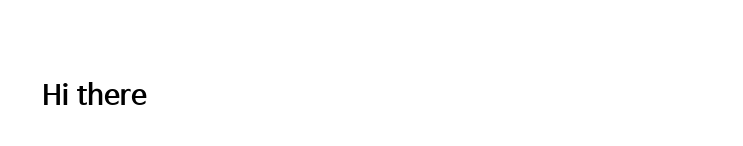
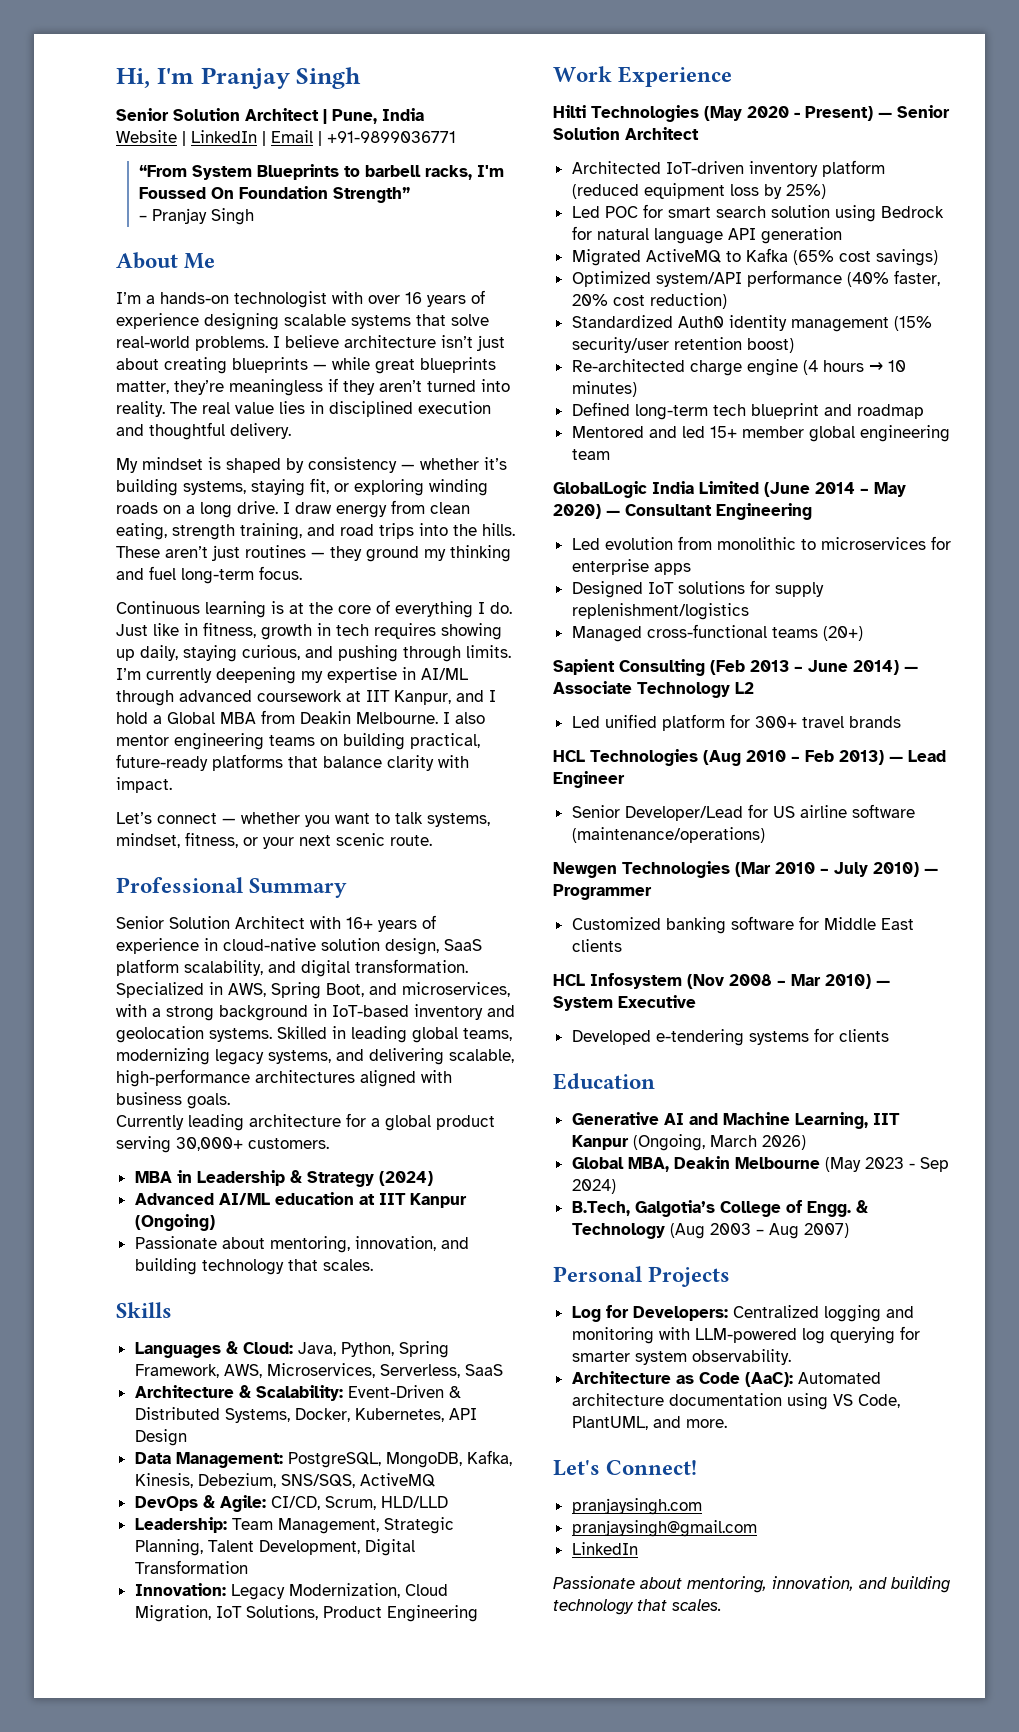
[42,82,147,105] Hi there -> [116,67,362,89] [116,108,424,124] [116,130,456,146] [138,164,504,180] [138,186,410,203] [138,208,254,225] [116,252,216,269] [116,290,485,308] [116,313,489,330] [116,335,505,351] [116,357,496,374] [116,378,510,396] [116,401,491,417] [116,422,291,440] [116,457,507,473] [116,478,488,496] [116,500,470,518] [116,523,515,540] [116,545,511,562] [116,566,302,584] [116,600,512,618] [116,622,502,640] [116,645,511,662] [116,667,468,684] [116,690,496,706] [116,710,485,724] [116,733,480,750] [116,754,469,771] [116,777,172,793] [116,812,490,827] [116,832,432,849] [116,877,348,898] [116,915,436,932] [116,938,482,955] [116,959,468,977] [116,982,510,999] [116,1004,515,1021] [116,1026,512,1043] [116,1048,514,1065] [116,1069,452,1087] [116,1092,230,1109] [116,1113,495,1131] [116,1136,329,1153] [134,1170,433,1187] [134,1192,467,1208] [134,1214,215,1231] [134,1236,469,1253] [134,1258,373,1275] [116,1302,172,1318] [134,1341,449,1358] [134,1363,503,1378] [134,1385,461,1401] [134,1407,477,1423] [134,1429,187,1446] [134,1450,512,1468] [134,1473,435,1488] [134,1495,448,1512] [134,1517,454,1534] [134,1539,415,1556] [134,1560,248,1574] [134,1583,448,1600] [134,1605,478,1622] [553,66,733,87] [553,105,950,122] [553,127,699,140] [571,160,885,177] [571,183,826,199] [571,204,944,222] [571,226,842,244] [571,248,938,266] [571,270,940,287] [571,293,727,309] [571,315,932,332] [571,337,794,353] [571,359,906,376] [571,381,637,397] [571,402,924,420] [571,425,950,442] [571,449,610,460] [553,481,906,498] [553,503,812,520] [571,536,951,550] [571,559,691,575] [571,580,824,598] [571,603,749,620] [571,624,863,642] [553,659,918,676] [553,681,754,698] [571,714,901,731] [553,749,946,766] [553,771,625,788] [571,804,915,821] [571,827,765,843] [553,861,938,878] [553,884,652,900] [571,916,914,934] [571,939,622,952] [553,973,890,989] [553,995,696,1011] [571,1028,889,1046] [553,1073,655,1090] [571,1112,900,1129] [571,1134,806,1151] [571,1156,949,1172] [571,1179,616,1194] [571,1200,868,1217] [571,1223,849,1239] [553,1266,731,1287] [571,1305,914,1322] [571,1326,920,1344] [571,1349,791,1365] [571,1371,881,1387] [571,1393,900,1410] [571,1416,727,1430] [553,1460,698,1476] [571,1498,702,1515] [571,1520,757,1537] [571,1542,638,1555] [553,1576,950,1593] [553,1599,722,1615] Hi, I'm Pranjay Singh // Senior Solution Architect | Pune, India // Website | LinkedIn | Email | +91-9899036771 // “From System Blueprints to barbell racks, I'm Foussed On Foundation Strength” // – Pranjay Singh // About Me // I’m a hands-on technologist with over 16 years of experience designing scalable systems that solve real-world problems. I believe architecture isn’t just about creating blueprints — while great blueprints matter, they’re meaningless if they aren’t turned into reality. The real value lies in disciplined execution and thoughtful delivery. // My mindset is shaped by consistency — whether it’s building systems, staying fit, or exploring winding roads on a long drive. I draw energy from clean eating, strength training, and road trips into the hills. These aren’t just routines — they ground my thinking and fuel long-term focus. // Continuous learning is at the core of everything I do. Just like in fitness, growth in tech requires showing up daily, staying curious, and pushing through limits. I’m currently deepening my expertise in AI/ML through advanced coursework at IIT Kanpur, and I hold a Global MBA from Deakin Melbourne. I also mentor engineering teams on building practical, future-ready platforms that balance clarity with impact. // Let’s connect — whether you want to talk systems, mindset, fitness, or your next scenic route. // Professional Summary // Senior Solution Architect with 16+ years of experience in cloud-native solution design, SaaS platform scalability, and digital transformation. Specialized in AWS, Spring Boot, and microservices, with a strong background in IoT-based inventory and geolocation systems. Skilled in leading global teams, modernizing legacy systems, and delivering scalable, high-performance architectures aligned with business goals. // Currently leading architecture for a global product serving 30,000+ customers. // MBA in Leadership & Strategy (2024) // Advanced AI/ML education at IIT Kanpur (Ongoing) // Passionate about mentoring, innovation, and building technology that scales. // Skills // Languages & Cloud: Java, Python, Spring Framework, AWS, Microservices, Serverless, SaaS // Architecture & Scalability: Event-Driven & Distributed Systems, Docker, Kubernetes, API Design // Data Management: PostgreSQL, MongoDB, Kafka, Kinesis, Debezium, SNS/SQS, ActiveMQ // DevOps & Agile: CI/CD, Scrum, HLD/LLD // Leadership: Team Management, Strategic Planning, Talent Development, Digital Transformation // Innovation: Legacy Modernization, Cloud Migration, IoT Solutions, Product Engineering // Work Experience // Hilti Technologies (May 2020 - Present) — Senior Solution Architect // Architected IoT-driven inventory platform (reduced equipment loss by 25%) // Led POC for smart search solution using Bedrock for natural language API generation // Migrated ActiveMQ to Kafka (65% cost savings) // Optimized system/API performance (40% faster, 20% cost reduction) // Standardized Auth0 identity management (15% security/user retention boost) // Re-architected charge engine (4 hours → 10 minutes) // Defined long-term tech blueprint and roadmap // Mentored and led 15+ member global engineering team // GlobalLogic India Limited (June 2014 – May 2020) — Consultant Engineering // Led evolution from monolithic to microservices for enterprise apps // Designed IoT solutions for supply replenishment/logistics // Managed cross-functional teams (20+) // Sapient Consulting (Feb 2013 – June 2014) — Associate Technology L2 // Led unified platform for 300+ travel brands // HCL Technologies (Aug 2010 – Feb 2013) — Lead Engineer // Senior Developer/Lead for US airline software (maintenance/operations) // Newgen Technologies (Mar 2010 – July 2010) — Programmer // Customized banking software for Middle East clients // HCL Infosystem (Nov 2008 – Mar 2010) — System Executive // Developed e-tendering systems for clients // Education // Generative AI and Machine Learning, IIT Kanpur (Ongoing, March 2026) // Global MBA, Deakin Melbourne (May 2023 - Sep 2024) // B.Tech, Galgotia’s College of Engg. & Technology (Aug 2003 – Aug 2007) // Personal Projects // Log for Developers: Centralized logging and monitoring with LLM-powered log querying for smarter system observability. // Architecture as Code (AaC): Automated architecture documentation using VS Code, PlantUML, and more. // Let's Connect! // pranjaysingh.com // pranjaysingh@gmail.com // LinkedIn // Passionate about mentoring, innovation, and building technology that scales.

